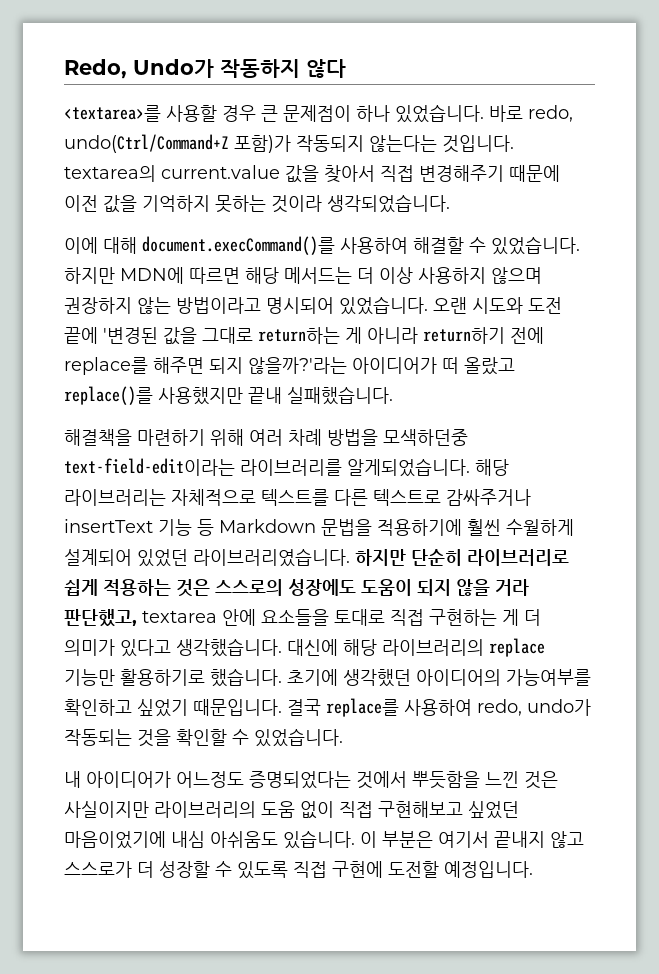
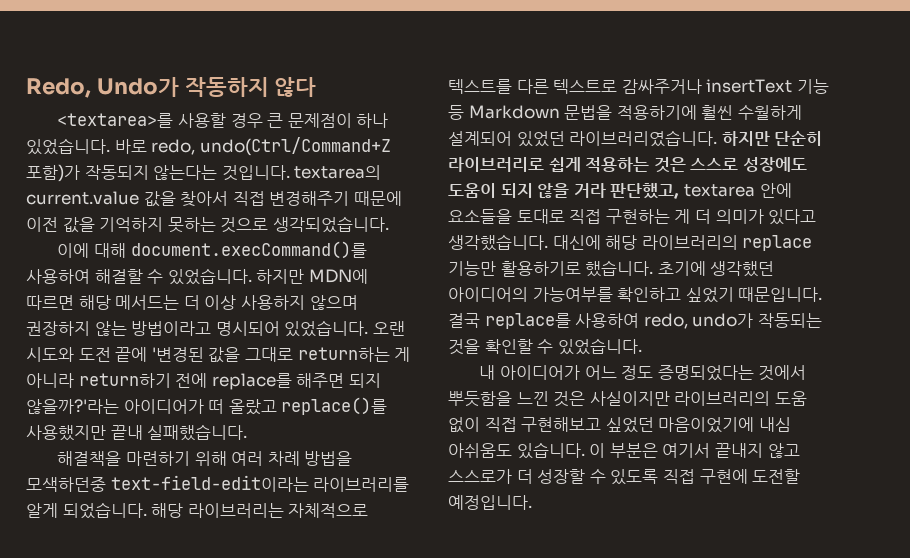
[271,195,322,213] 것이라 -> [220,217,269,233] 것으로
[347,458,470,477] 알게되었습니다. -> [26,502,147,519] 알게 되었습니다.
[215,579,283,596] 스스로의 -> [690,157,739,170] 스스로
[176,771,244,788] 어느정도 -> [584,365,654,380] 어느 정도

